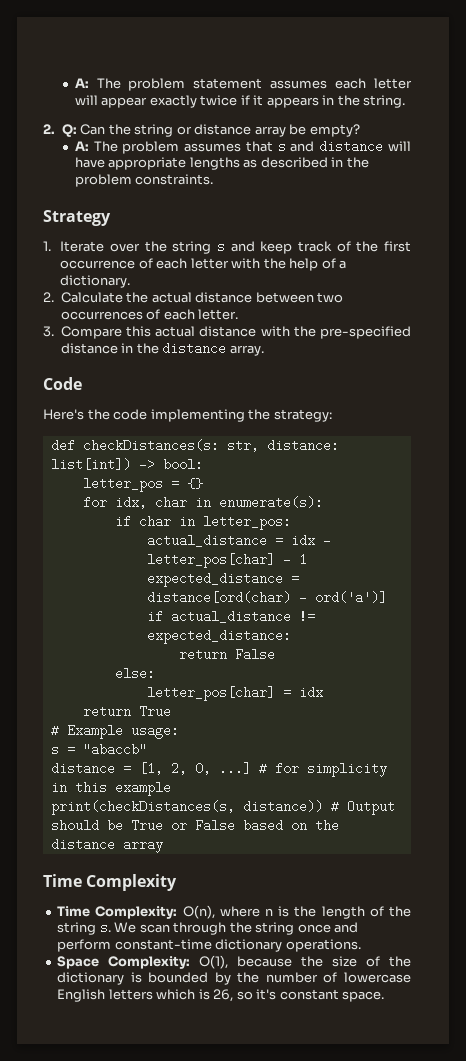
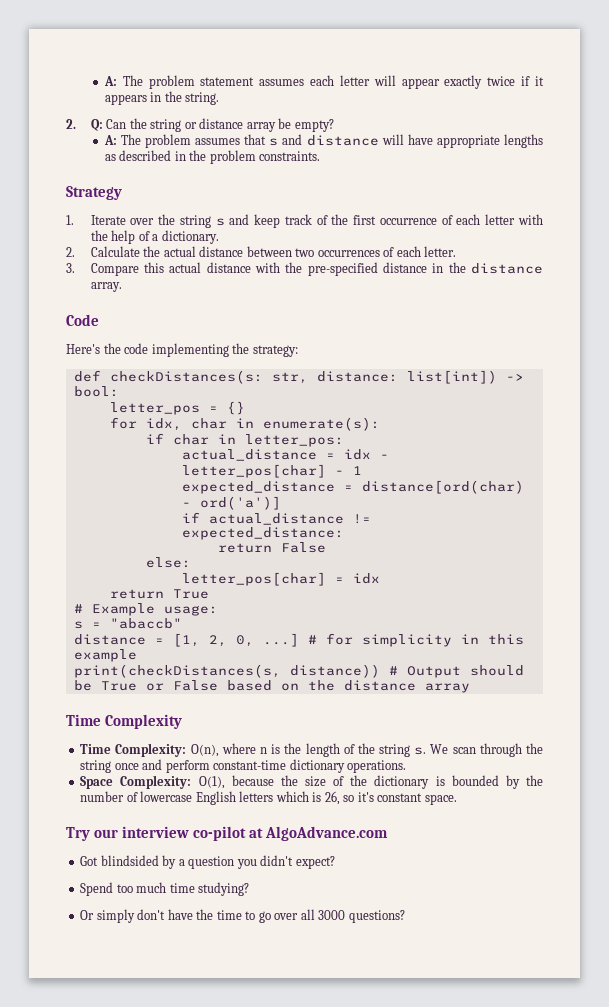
(385, 996) none -> [66,826,389,841] [80,855,335,869] [80,882,250,896] [80,909,405,923] // Try our interview co-pilot at AlgoAdvance.com // Got blindsided by a question you didn't expect? // Spend too much time studying? // Or simply don't have the time to go over all 3000 questions?

